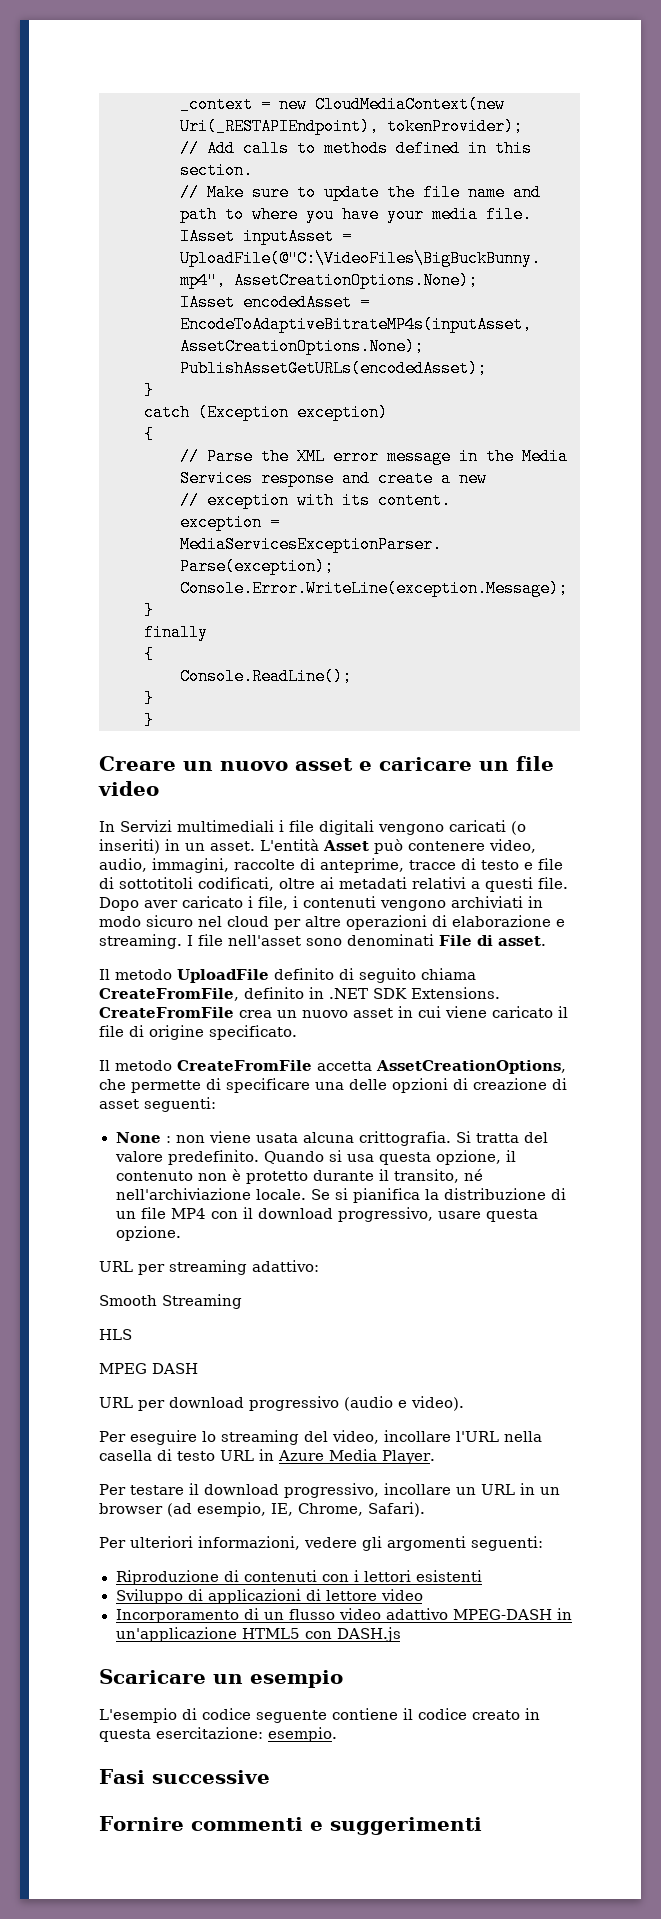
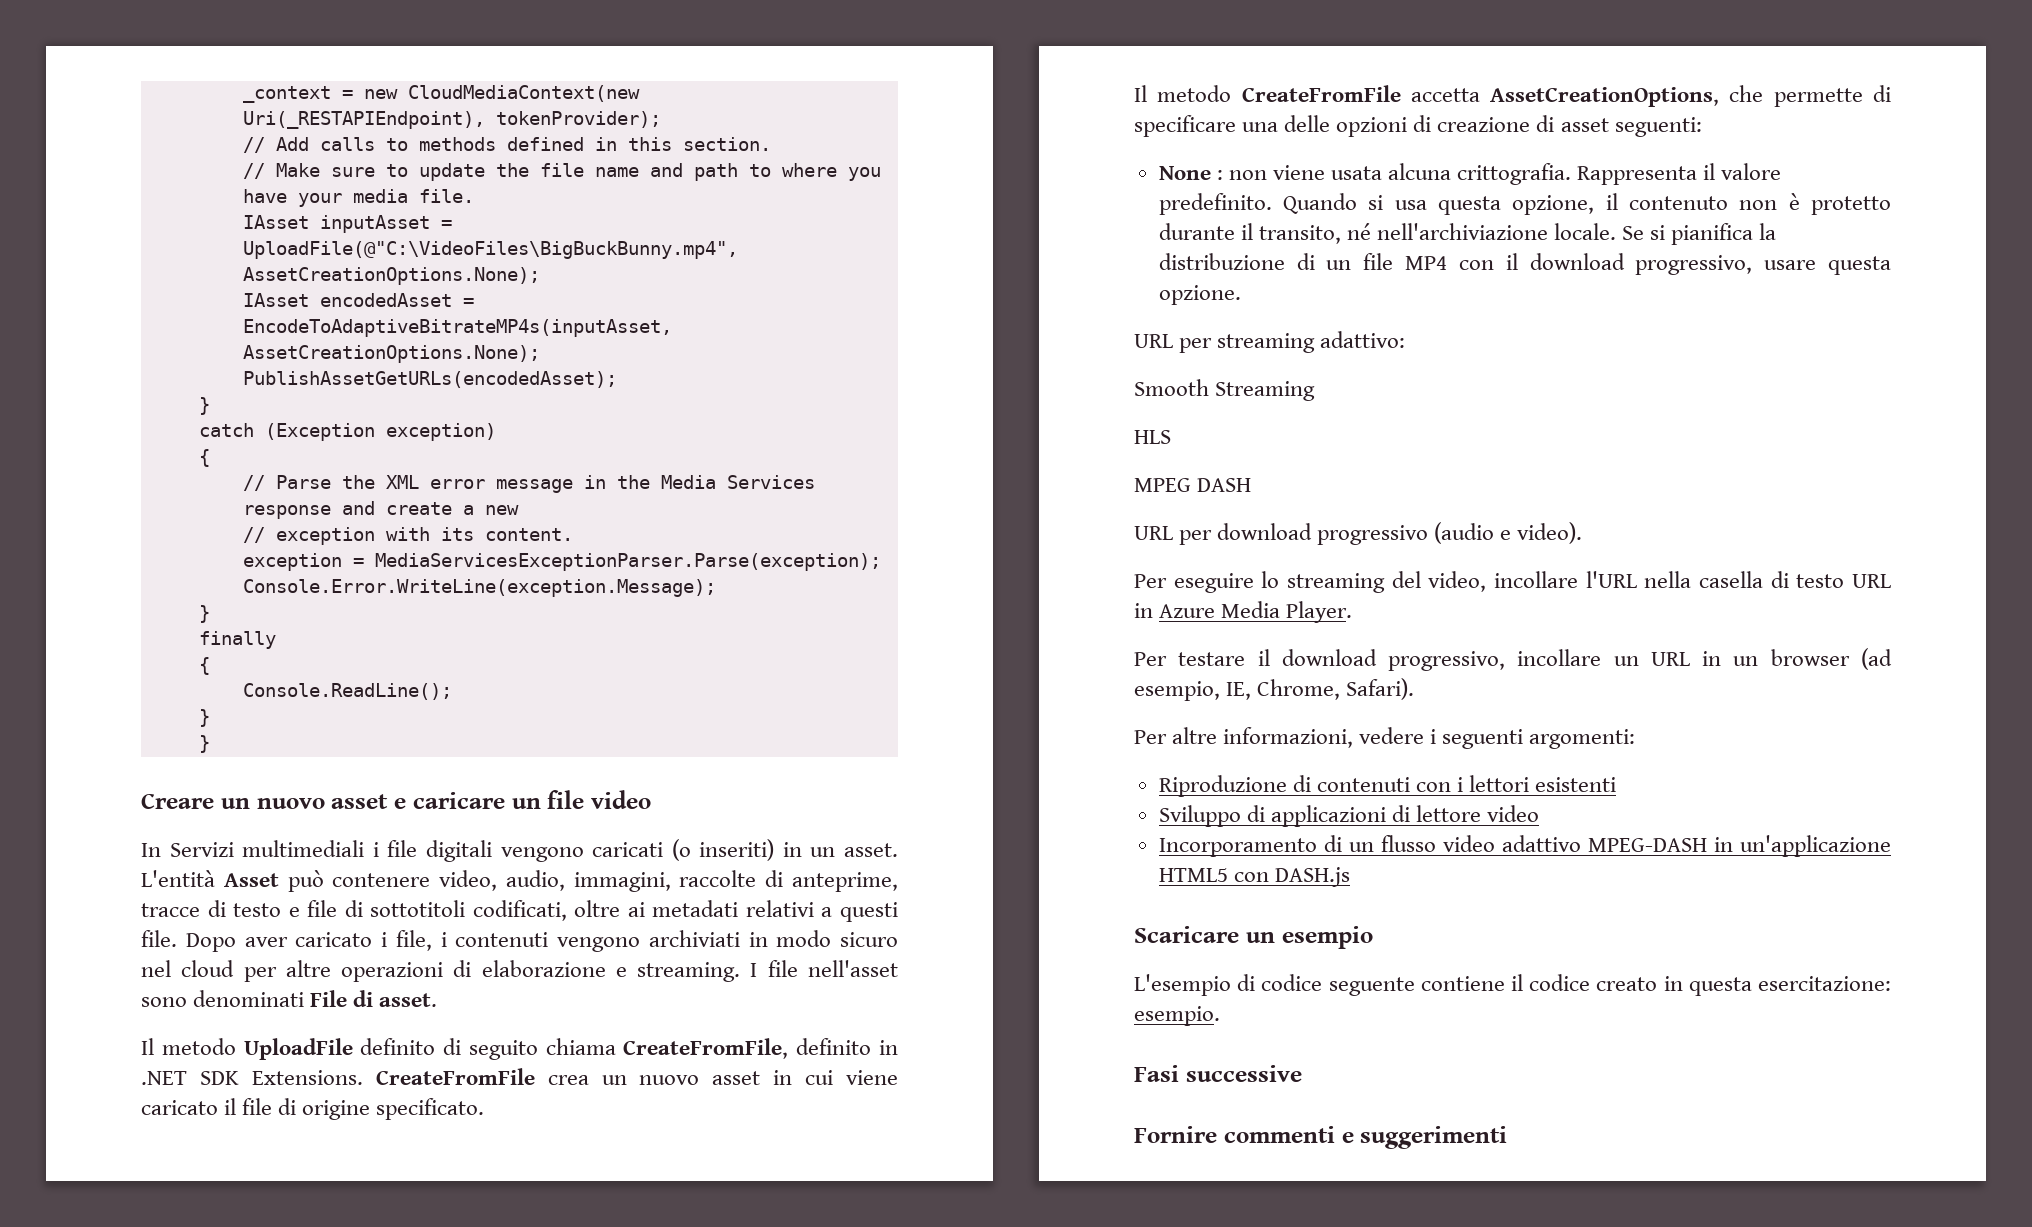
[455,1131,548,1143] Si tratta del -> [1577,163,1716,185] Rappresenta il
[130,1536,193,1548] ulteriori -> [1172,727,1218,744] altre
[362,1536,543,1551] gli argomenti seguenti: -> [1430,729,1636,749] i seguenti argomenti:

